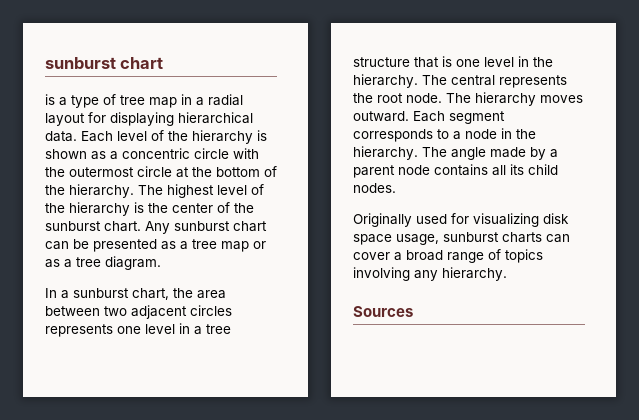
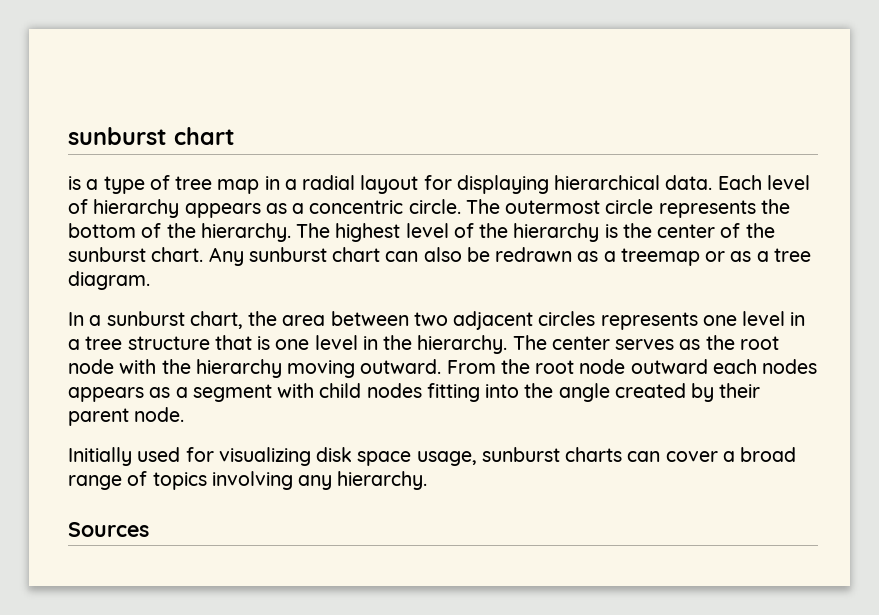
[168,130,267,144] [45,148,259,160] [45,167,65,177] the hierarchy is shown as a concentric circle with the -> [93,199,500,218] hierarchy appears as a concentric circle. The
[176,167,189,178] at -> [658,200,756,218] represents
[73,239,249,252] be presented as a tree map -> [423,247,700,266] also be redrawn as a treemap
[451,75,567,88] [353,92,583,106] [353,111,505,124] [353,128,536,142] [353,146,558,160] [353,164,558,178] [353,183,396,193] [353,213,412,227] central represents the root node. The hierarchy moves outward. Each segment corresponds to a node in the hierarchy. The angle made by a parent node contains all its child nodes. // Originally -> [551,335,779,350] [68,359,818,378] [68,383,761,402] [68,407,185,426] [68,447,132,466] center serves as the root node with the hierarchy moving outward. From the root node outward each nodes appears as a segment with child nodes fitting into the angle created by their parent node. // Initially

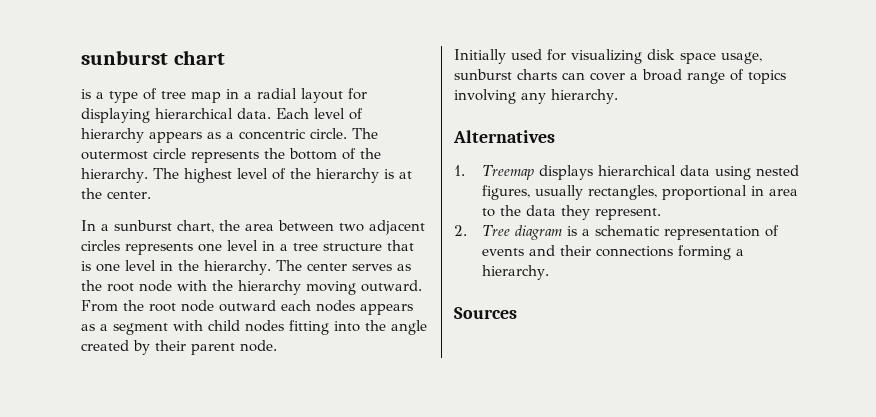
[622,223,775,238] [68,247,811,266] [68,271,150,290] the center of the sunburst chart. Any sunburst chart can also be redrawn as a treemap or as a tree diagram. -> [398,171,412,179] [81,188,151,199] at the center.
(428, 480) none -> [453,130,555,143] [454,165,800,180] [482,185,799,200] [482,205,662,220] [454,225,780,240] [482,245,745,260] [482,265,550,280] // Alternatives // 1. Treemap displays hierarchical data using nested figures, usually rectangles, proportional in area to the data they represent. // 2. Tree diagram is a schematic representation of events and their connections forming a hierarchy.

